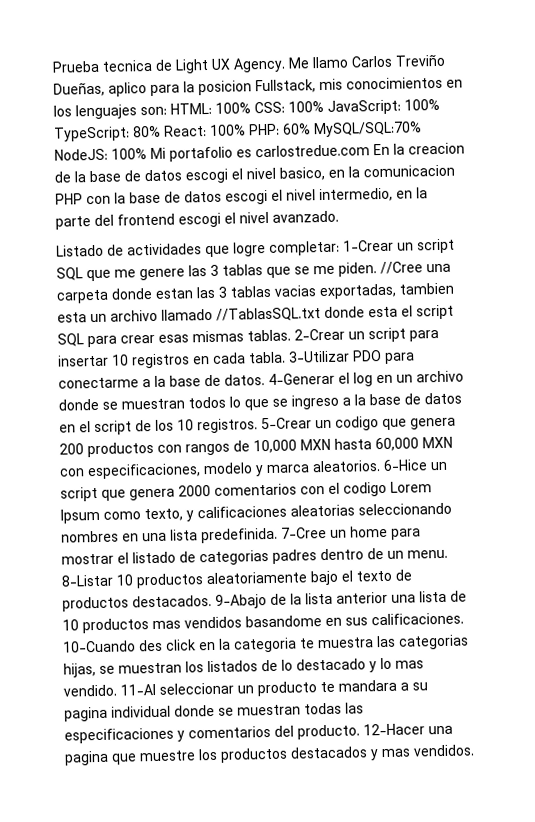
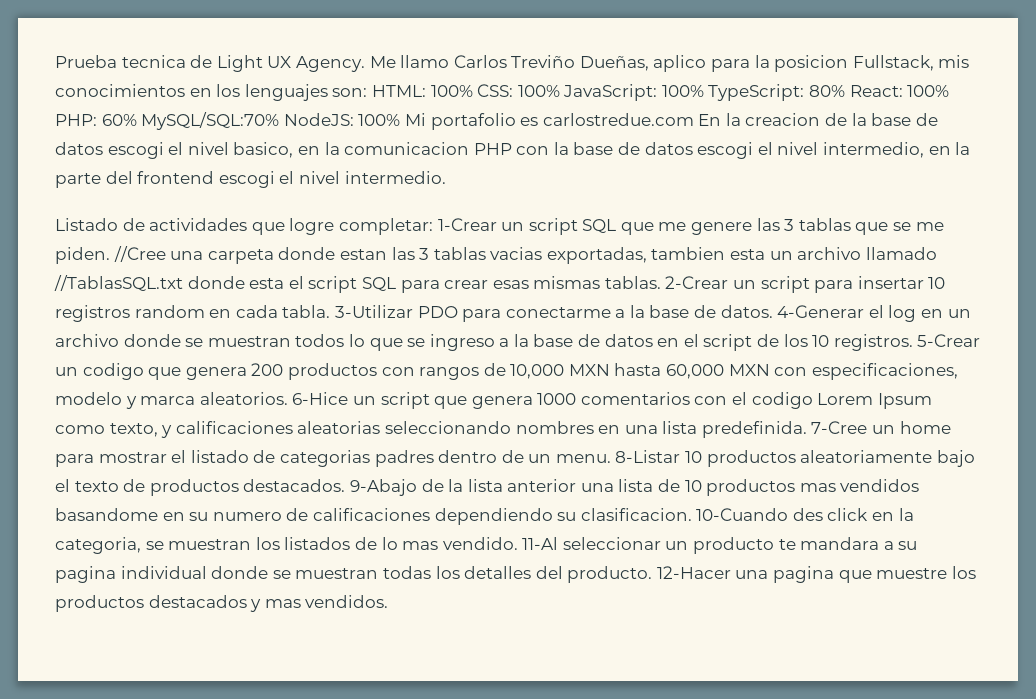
[272,210,339,223] avanzado. -> [344,171,446,184] intermedio.
(190, 361) none -> [134,305,205,318] random
[178,485,211,497] 2000 -> [537,393,577,405] 1000
[345,612,464,626] sus calificaciones. -> [189,508,692,525] su numero de calificaciones dependiendo su clasificacion.
[233,634,469,653] [63,663,96,678] categoria te muestra las categorias hijas, -> [55,537,141,554] categoria,
[296,657,392,673] destacado y lo -> (398, 543) none
[345,702,364,714] [64,725,271,744] las especificaciones y comentarios -> [435,566,532,579] los detalles

